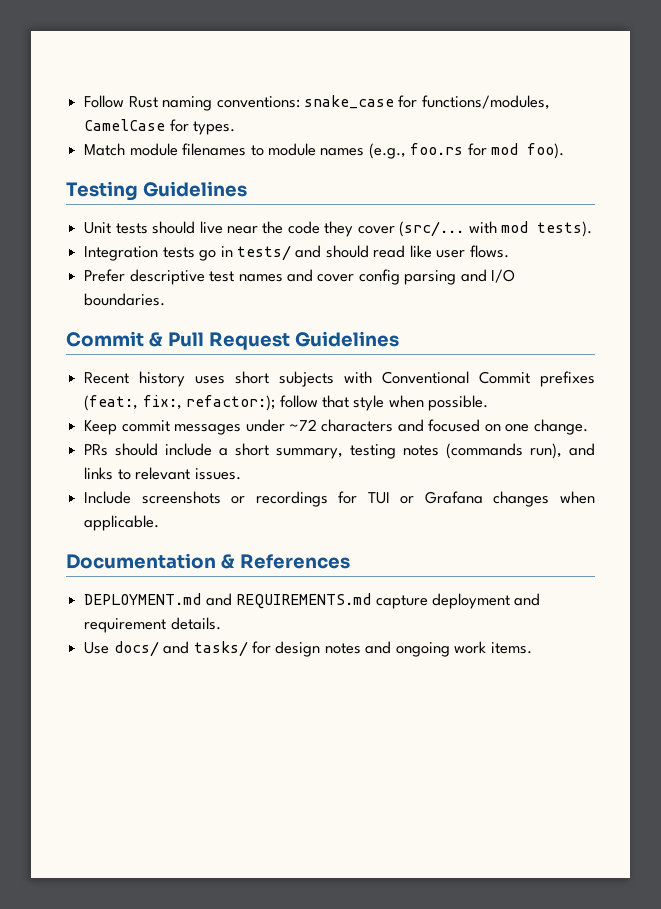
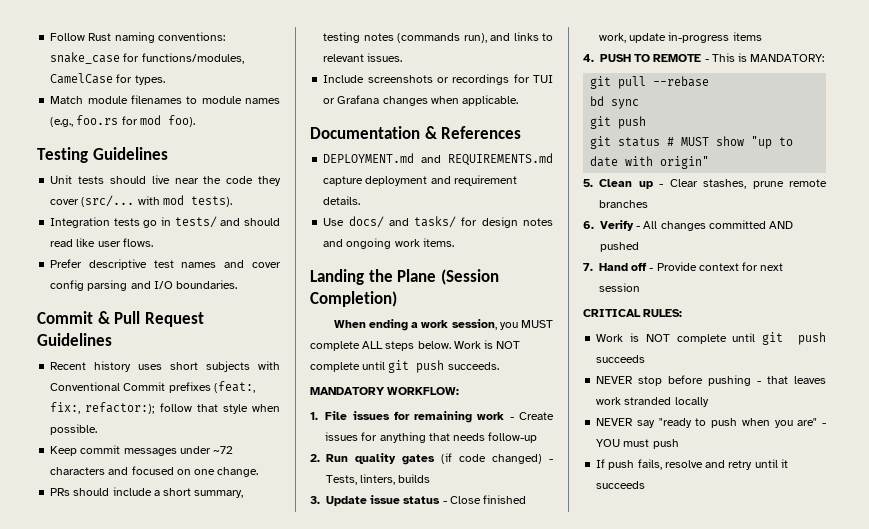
(532, 648) none -> [310,269,499,285] [310,291,397,307] [333,319,553,331] [310,340,521,351] [310,360,499,373] [310,387,460,395] [310,411,554,423] [325,432,538,443] [310,453,553,465] [326,474,431,485] [310,495,527,506] [599,32,762,43] [583,53,825,62] [590,76,710,89] [590,96,640,109] [590,116,647,129] [590,136,794,149] [590,156,710,169] [583,179,827,189] [599,200,648,208] [583,220,794,231] [600,242,639,252] [583,262,784,271] [599,283,640,292] [583,309,683,317] [596,332,826,345] [596,355,646,363] [596,375,826,386] [596,397,709,407] [596,418,826,428] [596,439,679,449] [596,459,788,470] [596,481,646,489] // Landing the Plane (Session Completion) // When ending a work session, you MUST complete ALL steps below. Work is NOT complete until git push succeeds. // MANDATORY WORKFLOW: // 1. File issues for remaining work - Create issues for anything that needs follow-up // 2. Run quality gates (if code changed) - Tests, linters, builds // 3. Update issue status - Close finished work, update in-progress items // 4. PUSH TO REMOTE - This is MANDATORY: // git pull --rebase // bd sync // git push // git status # MUST show "up to date with origin" // 5. Clean up - Clear stashes, prune remote branches // 6. Verify - All changes committed AND pushed // 7. Hand off - Provide context for next session // CRITICAL RULES: // Work is NOT complete until git push succeeds // NEVER stop before pushing - that leaves work stranded locally // NEVER say "ready to push when you are" - YOU must push // If push fails, resolve and retry until it succeeds

